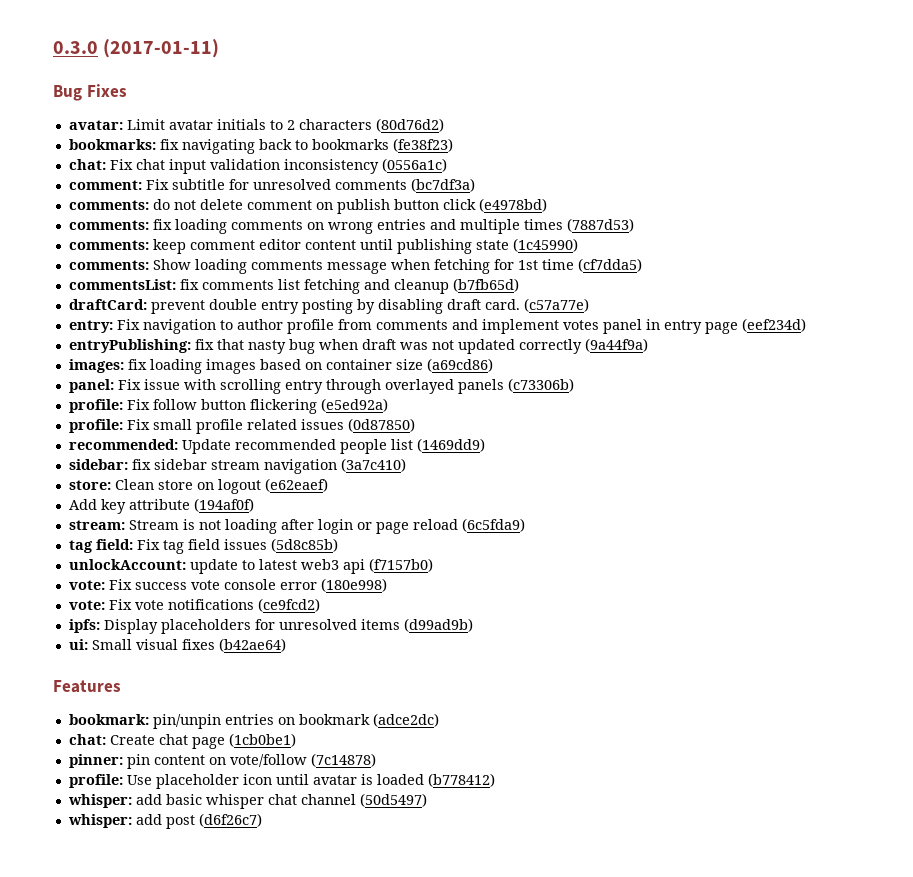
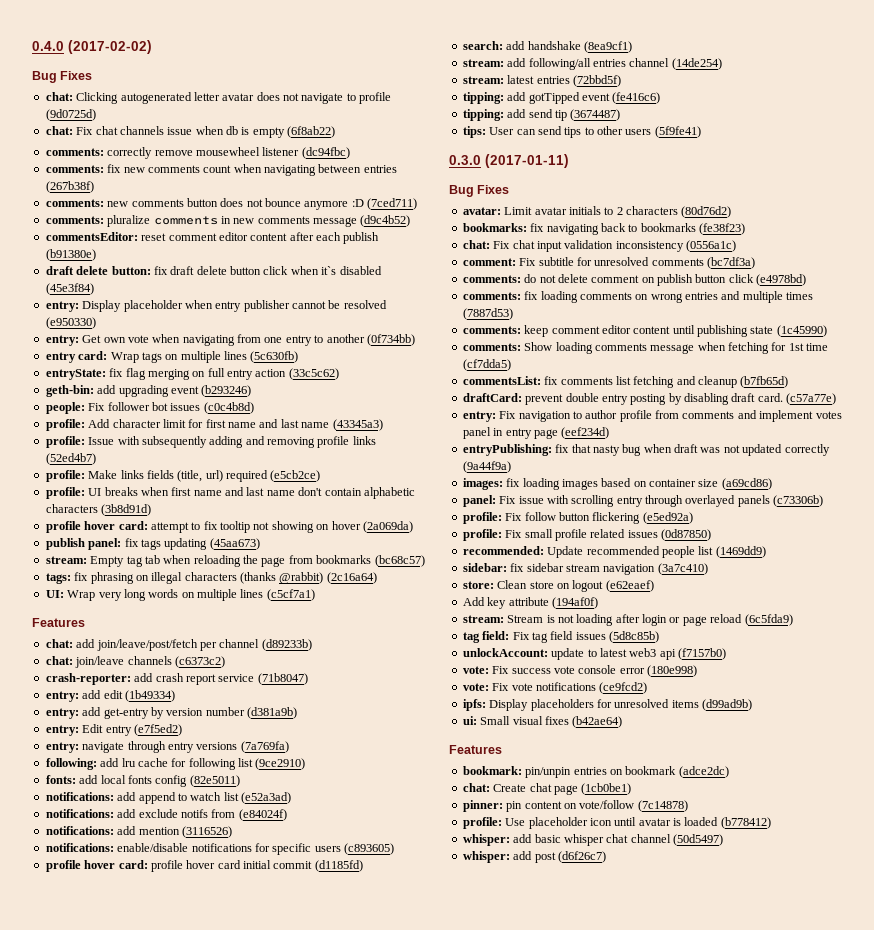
(53, 47) none -> [32,40,152,54] [32,71,93,83] [45,92,392,104] [45,109,96,121] [45,126,336,138] [45,147,350,159] [45,164,397,176] [45,181,94,193] [45,198,418,210] [45,215,411,227] [45,232,380,244] [45,249,96,261] [45,266,382,275] [45,283,94,295] [45,300,387,312] [45,317,96,329] [45,334,415,346] [45,351,299,363] [45,368,339,380] [45,385,252,397] [45,402,254,414] [45,419,383,431] [45,436,376,448] [45,453,96,465] [45,470,321,482] [45,487,415,499] [45,504,152,516] [45,521,413,533] [45,538,260,550] [45,555,425,567] [45,572,377,584] [45,589,315,601] [32,618,85,627] [45,639,312,651] [45,656,225,668] [45,673,308,685] [45,690,175,702] [45,707,297,719] [45,724,182,736] [45,741,289,753] [45,758,306,770] [45,775,240,787] [45,792,291,804] [45,809,287,821] [45,826,232,838] [45,843,394,855] [45,860,363,872] [462,41,632,53] [462,58,722,70] [462,75,621,87] [462,92,661,104] [462,109,621,121] [462,126,701,138] 0.4.0 (2017-02-02) // Bug Fixes // chat: Clicking autogenerated letter avatar does not navigate to profile (9d0725d) // chat: Fix chat channels issue when db is empty (6f8ab22) // comments: correctly remove mousewheel listener (dc94fbc) // comments: fix new comments count when navigating between entries (267b38f) // comments: new comments button does not bounce anymore :D (7ced711) // comments: pluralize comments in new comments message (d9c4b52) // commentsEditor: reset comment editor content after each publish (b91380e) // draft delete button: fix draft delete button click when it`s disabled (45e3f84) // entry: Display placeholder when entry publisher cannot be resolved (e950330) // entry: Get own vote when navigating from one entry to another (0f734bb) // entry card: Wrap tags on multiple lines (5c630fb) // entryState: fix flag merging on full entry action (33c5c62) // geth-bin: add upgrading event (b293246) // people: Fix follower bot issues (c0c4b8d) // profile: Add character limit for first name and last name (43345a3) // profile: Issue with subsequently adding and removing profile links (52ed4b7) // profile: Make links fields (title, url) required (e5cb2ce) // profile: UI breaks when first name and last name don't contain alphabetic characters (3b8d91d) // profile hover card: attempt to fix tooltip not showing on hover (2a069da) // publish panel: fix tags updating (45aa673) // stream: Empty tag tab when reloading the page from bookmarks (bc68c57) // tags: fix phrasing on illegal characters (thanks @rabbit) (2c16a64) // UI: Wrap very long words on multiple lines (c5cf7a1) // Features // chat: add join/leave/post/fetch per channel (d89233b) // chat: join/leave channels (c6373c2) // crash-reporter: add crash report service (71b8047) // entry: add edit (1b49334) // entry: add get-entry by version number (d381a9b) // entry: Edit entry (e7f5ed2) // entry: navigate through entry versions (7a769fa) // following: add lru cache for following list (9ce2910) // fonts: add local fonts config (82e5011) // notifications: add append to watch list (e52a3ad) // notifications: add exclude notifs from (e84024f) // notifications: add mention (3116526) // notifications: enable/disable notifications for specific users (c893605) // profile hover card: profile hover card initial commit (d1185fd) // search: add handshake (8ea9cf1) // stream: add following/all entries channel (14de254) // stream: latest entries (72bbd5f) // tipping: add gotTipped event (fe416c6) // tipping: add send tip (3674487) // tips: User can send tips to other users (5f9fe41) //

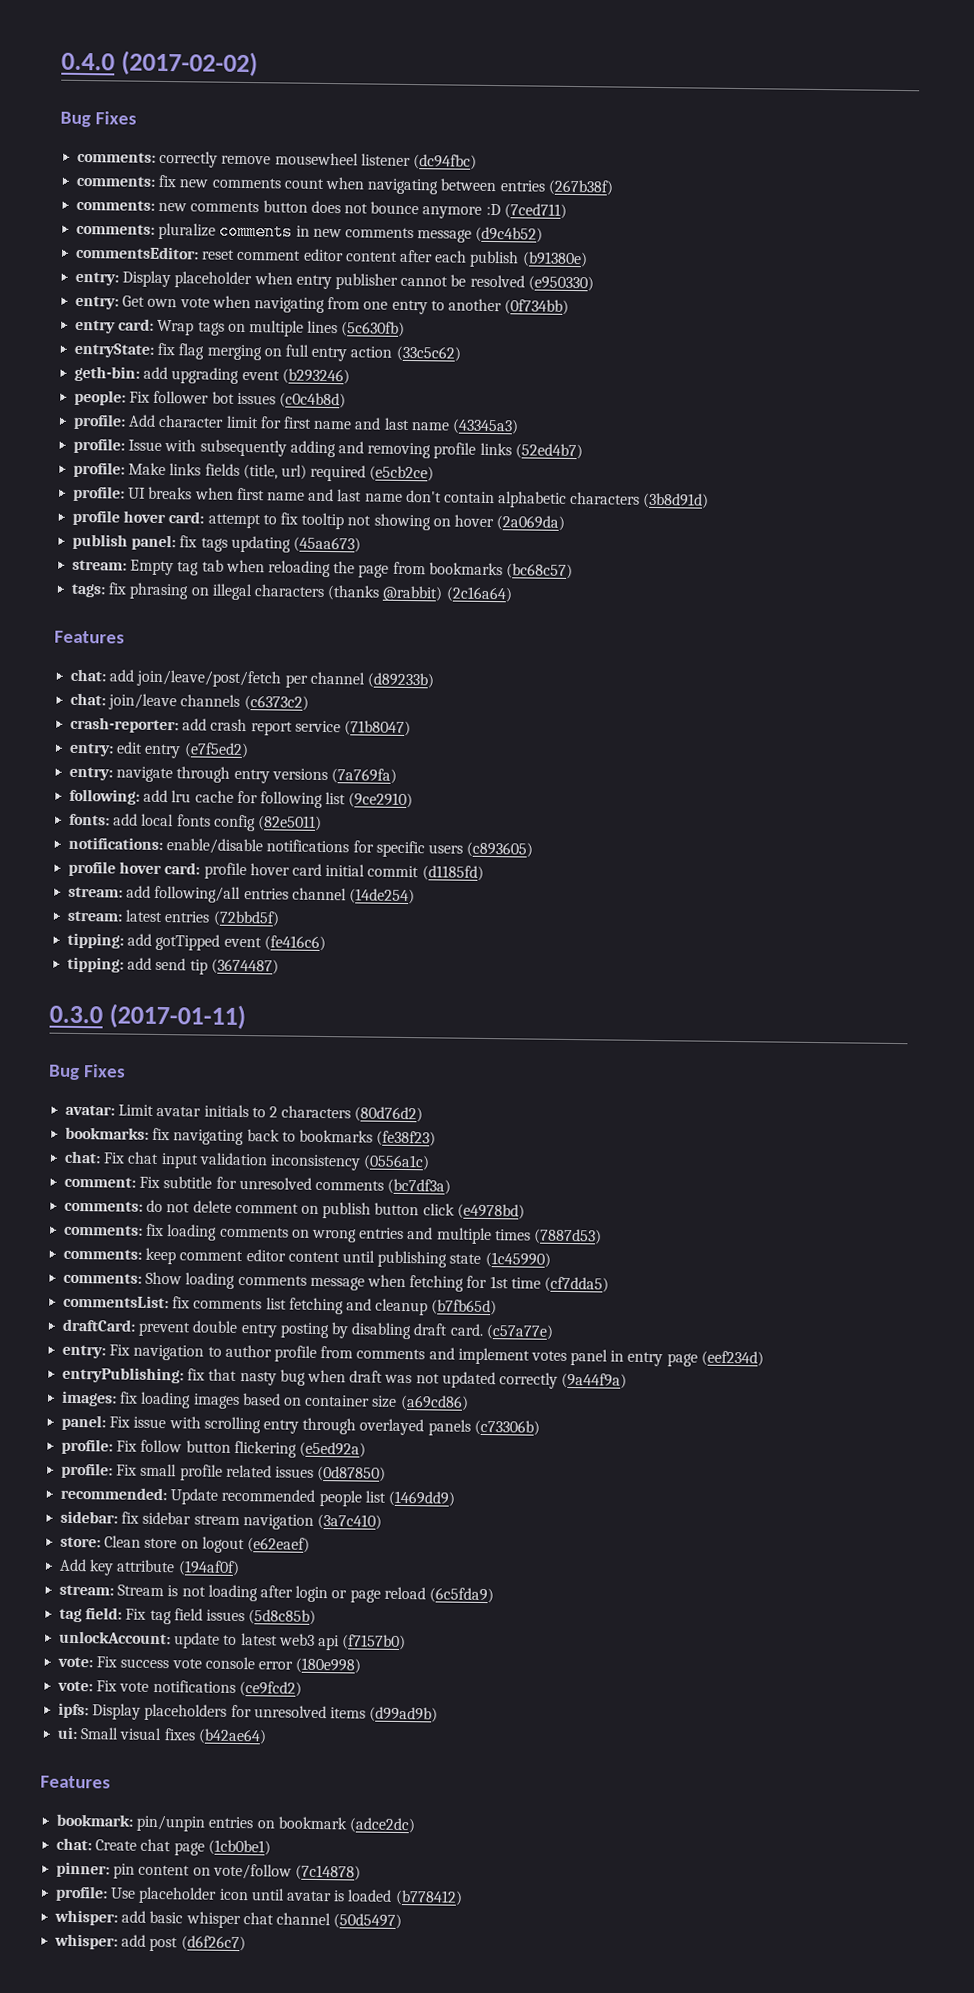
[45,92,392,104] [45,109,96,121] [45,126,336,138] // chat: Clicking autogenerated letter avatar does not navigate to profile (9d0725d) // chat: Fix chat channels issue when db is empty (6f8ab22) -> (138, 118) none
[45,266,382,275] [45,283,94,295] // draft delete button: fix draft delete button click when it`s disabled (45e3f84) -> (588, 259) none
[45,589,315,601] // UI: Wrap very long words on multiple lines (c5cf7a1) -> (513, 594) none
[82,690,175,702] [45,707,297,719] [45,724,104,736] add edit (1b49334) // entry: add get-entry by version number (d381a9b) // entry: Edit -> [116,741,144,754] edit
[45,792,291,804] [45,809,287,821] [45,826,232,838] // notifications: add append to watch list (e52a3ad) // notifications: add exclude notifs from (e84024f) // notifications: add mention (3116526) -> (322, 823) none
[462,41,632,53] // search: add handshake (8ea9cf1) -> (484, 873) none
[462,126,701,138] // tips: User can send tips to other users (5f9fe41) -> (279, 966) none

